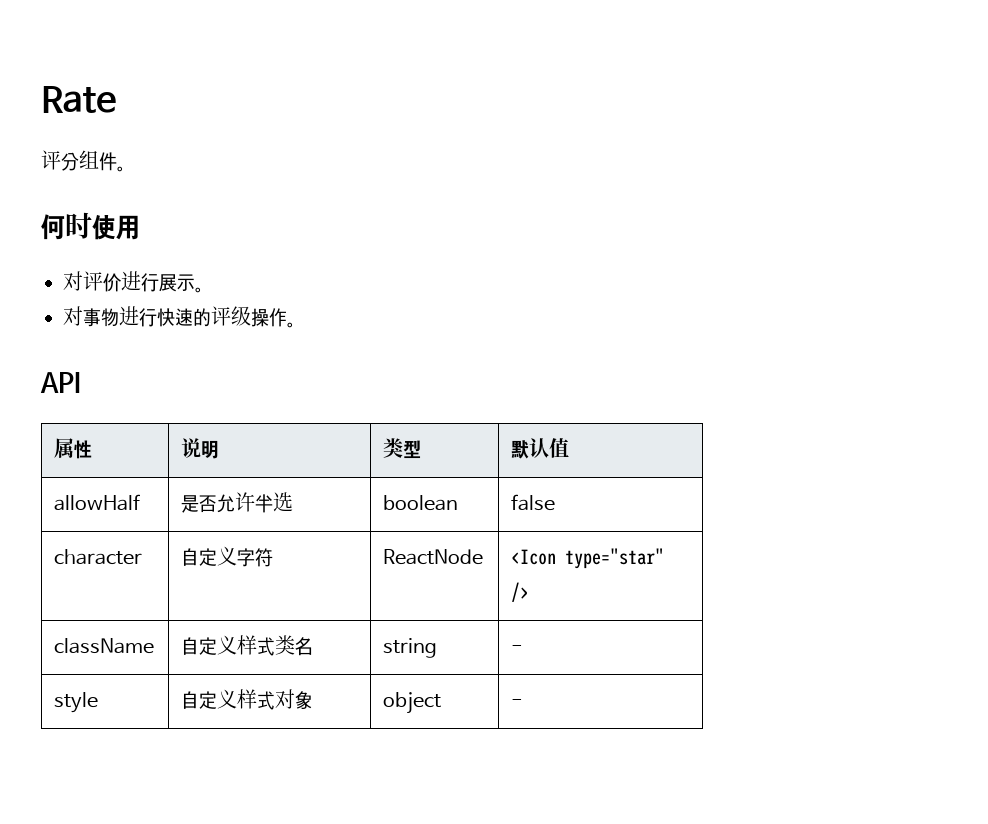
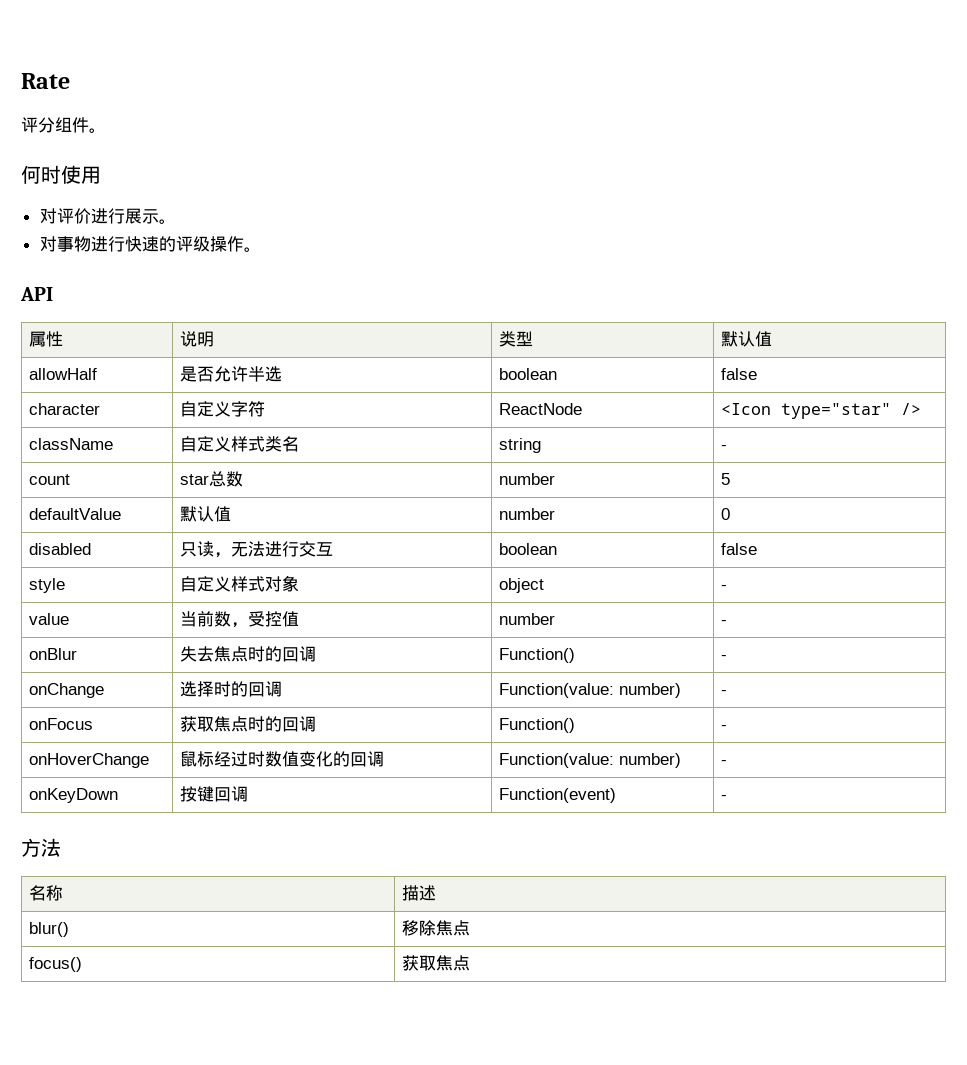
(524, 649) none -> [28,474,70,485] [179,471,243,487] [498,473,555,485] [720,473,730,485] [28,508,121,520] [179,506,231,522] [498,508,555,520] [720,508,730,520] [28,543,91,555] [179,541,333,558] [498,543,557,555] [720,543,757,555] // count | star总数 | number | 5 // defaultValue | 默认值 | number | 0 // disabled | 只读，无法进行交互 | boolean | false
(524, 703) none -> [28,613,69,625] [179,611,299,628] [498,613,555,625] [720,620,727,625] [28,648,77,660] [179,646,316,662] [498,648,575,663] [720,655,727,660] [28,683,104,698] [179,681,282,697] [498,683,681,698] [720,690,727,695] [28,718,93,730] [179,716,316,732] [498,718,575,733] [720,725,727,730] [28,753,149,768] [179,751,384,767] [498,753,681,768] [720,760,727,765] [28,788,118,803] [179,786,248,802] [498,788,616,803] [720,795,727,800] [21,838,61,857] [28,885,63,901] [401,885,436,901] [28,922,69,937] [401,920,470,936] [28,957,82,972] [401,955,470,971] // value | 当前数，受控值 | number | - // onBlur | 失去焦点时的回调 | Function() | - // onChange | 选择时的回调 | Function(value: number) | - // onFocus | 获取焦点时的回调 | Function() | - // onHoverChange | 鼠标经过时数值变化的回调 | Function(value: number) | - // onKeyDown | 按键回调 | Function(event) | - // 方法 // 名称 | 描述 // blur() | 移除焦点 // focus() | 获取焦点

